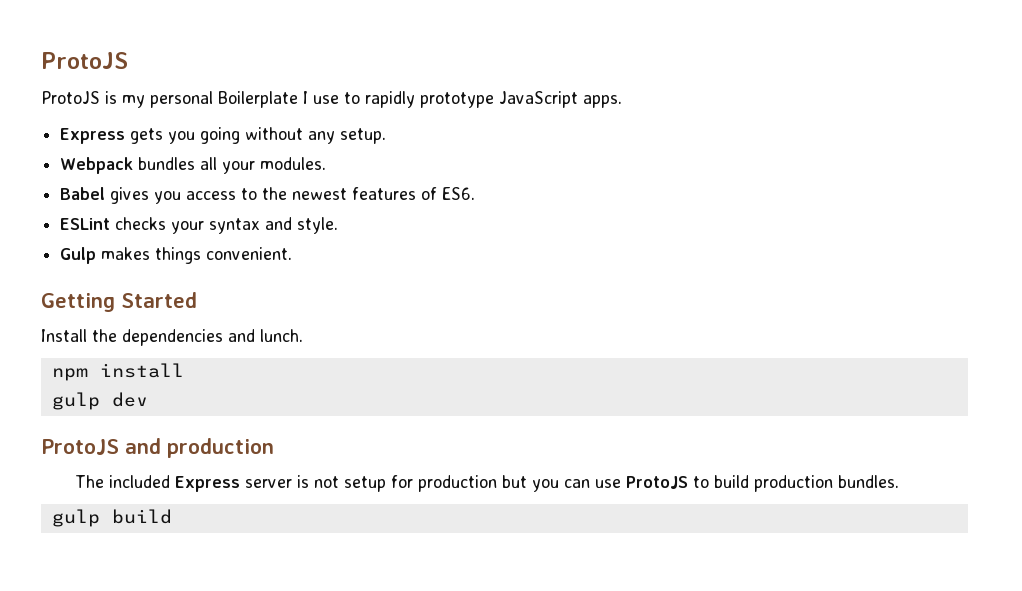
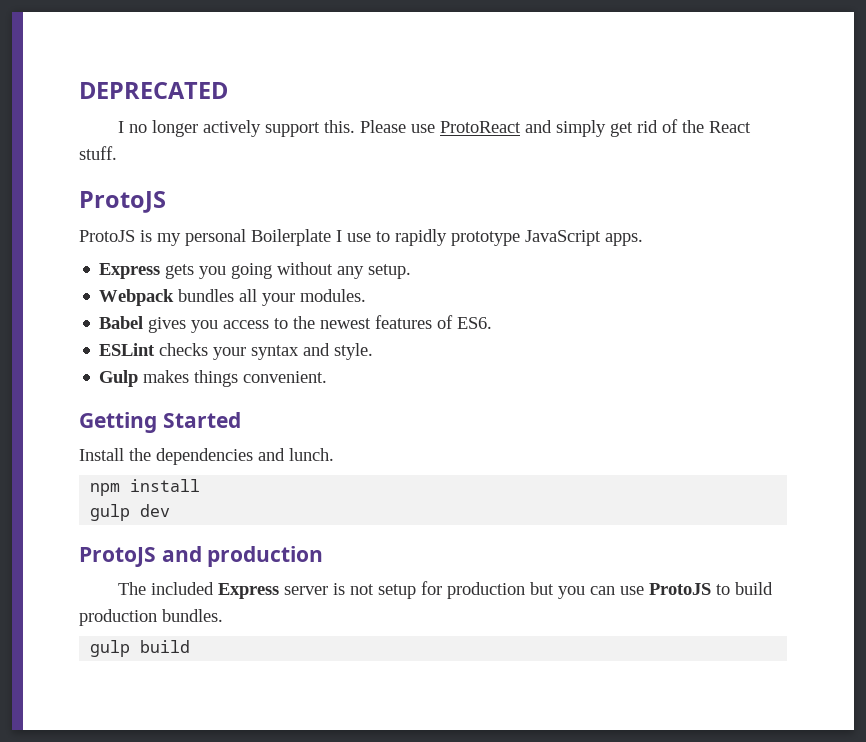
(41, 60) none -> [79,82,228,99] [117,119,751,137] [79,146,117,160] DEPRECATED // I no longer actively support this. Please use ProtoReact and simply get rid of the React stuff. //

